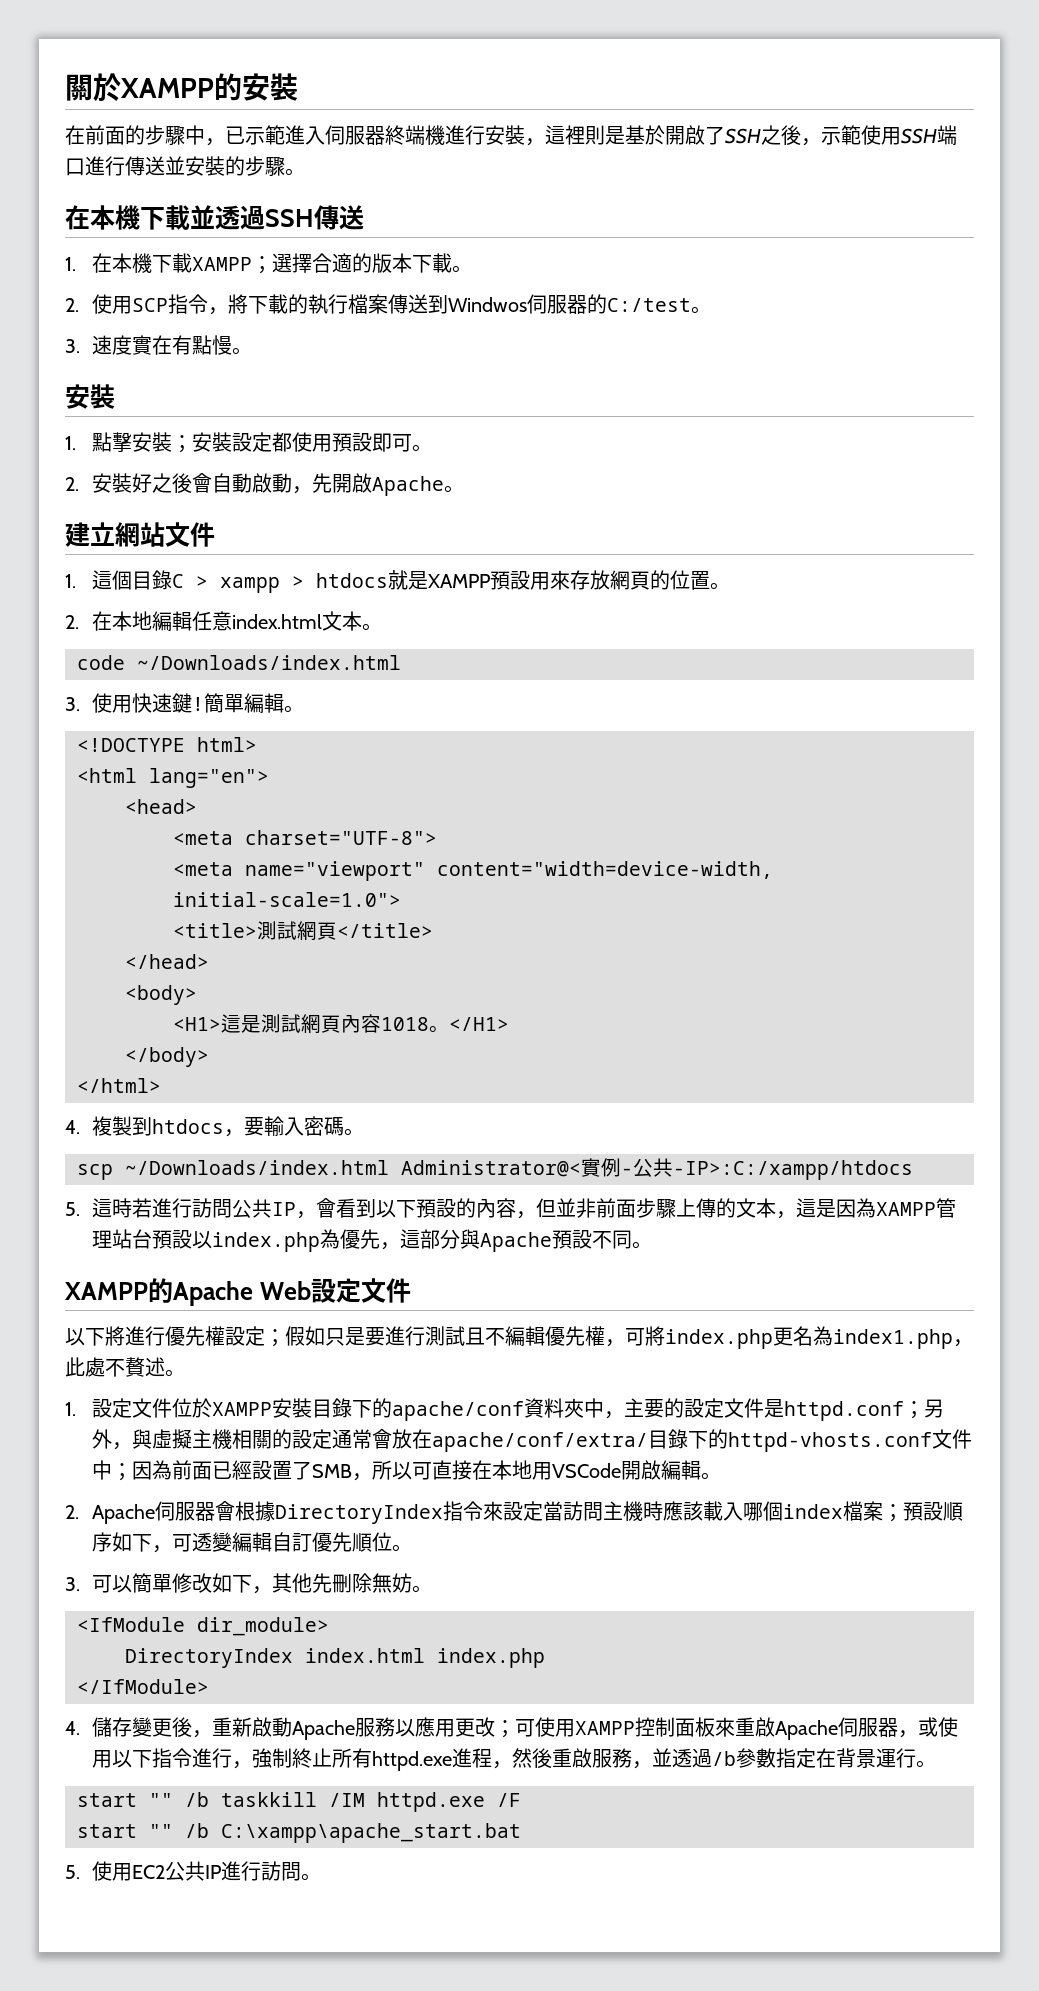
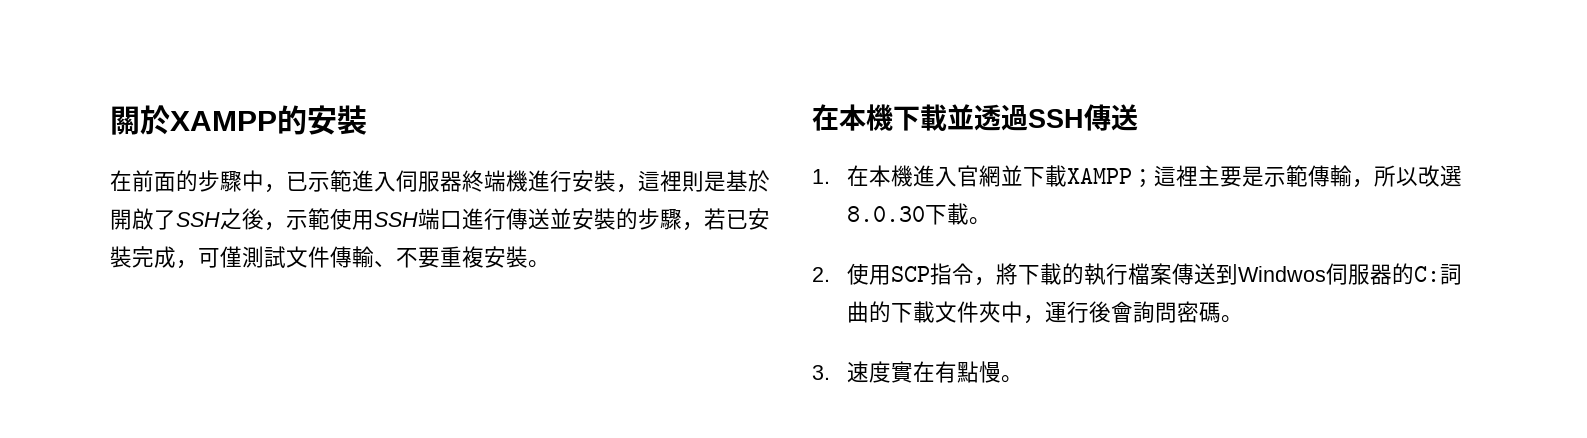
(285, 167) none -> [682,208,770,231] [110,246,528,269] ，若已安裝完成，可僅測試文件傳輸、不要重複安裝
[152,253,413,274] 下載XAMPP；選擇合適的版本 -> [912,165,1462,188] [846,206,925,222] 進入官網並下載XAMPP；這裡主要是示範傳輸，所以改選8.0.30
[607,298,692,312] C:/test -> [1413,264,1462,285] [846,301,1221,324] C:詞曲的下載文件夾中，運行後會詢問密碼
[65,384,115,409] [65,432,433,453] [65,473,465,496] [65,522,215,547] [65,570,731,593] [65,611,383,631] [77,655,401,670] [65,693,305,713] [77,737,257,752] [77,768,269,788] [125,799,197,814] [173,830,437,845] [173,861,773,881] [173,892,401,907] [173,921,433,941] [125,954,209,969] [125,985,197,1005] [173,1014,509,1034] [125,1047,209,1067] [77,1078,161,1093] [65,1116,365,1137] [77,1158,913,1180] [65,1198,957,1219] [92,1229,653,1252] [64,1278,411,1306] [65,1326,973,1349] [65,1357,185,1377] [65,1398,945,1421] [92,1429,973,1452] [92,1460,722,1481] [65,1501,964,1524] [92,1532,413,1553] [65,1573,433,1594] [77,1617,329,1636] [125,1648,545,1668] [77,1679,209,1694] [65,1717,959,1740] [92,1748,937,1771] [77,1792,521,1812] [77,1823,521,1843] [65,1861,322,1881] // 安裝 // 1.點擊安裝；安裝設定都使用預設即可。 // 2.安裝好之後會自動啟動，先開啟Apache。 // 建立網站文件 // 1.這個目錄C > xampp > htdocs就是XAMPP預設用來存放網頁的位置。 // 2.在本地編輯任意index.html文本。 // code ~/Downloads/index.html // 3.使用快速鍵!簡單編輯。 // <!DOCTYPE html> // <html lang="en"> // <head> // <meta charset="UTF-8"> // <meta name="viewport" content="width=device-width, initial-scale=1.0"> // <title>測試網頁</title> // </head> // <body> // <H1>這是測試網頁內容1018。</H1> // </body> // </html> // 4.複製到htdocs，要輸入密碼。 // scp ~/Downloads/index.html Administrator@<實例-公共-IP>:C:/xampp/htdocs // 5.這時若進行訪問公共IP，會看到以下預設的內容，但並非前面步驟上傳的文本，這是因為XAMPP管理站台預設以index.php為優先，這部分與Apache預設不同。 // XAMPP的Apache Web設定文件 // 以下將進行優先權設定；假如只是要進行測試且不編輯優先權，可將index.php更名為index1.php，此處不贅述。 // 1.設定文件位於XAMPP安裝目錄下的apache/conf資料夾中，主要的設定文件是httpd.conf；另外，與虛擬主機相關的設定通常會放在apache/conf/extra/目錄下的httpd-vhosts.conf文件中；因為前面已經設置了SMB，所以可直接在本地用VSCode開啟編輯。 // 2. Apache伺服器會根據DirectoryIndex指令來設定當訪問主機時應該載入哪個index檔案；預設順序如下，可透變編輯自訂優先順位。 // 3.可以簡單修改如下，其他先刪除無妨。 // <IfModule dir_module> // DirectoryIndex index.html index.php // </IfModule> // 4.儲存變更後，重新啟動Apache服務以應用更改；可使用XAMPP控制面板來重啟Apache伺服器，或使用以下指令進行，強制終止所有httpd.exe進程，然後重啟服務，並透過/b參數指定在背景運行。 // start "" /b taskkill /IM httpd.exe /F // start "" /b C:\xampp\apache_start.bat // 5.使用EC2公共IP進行訪問。 -> (1023, 379) none

